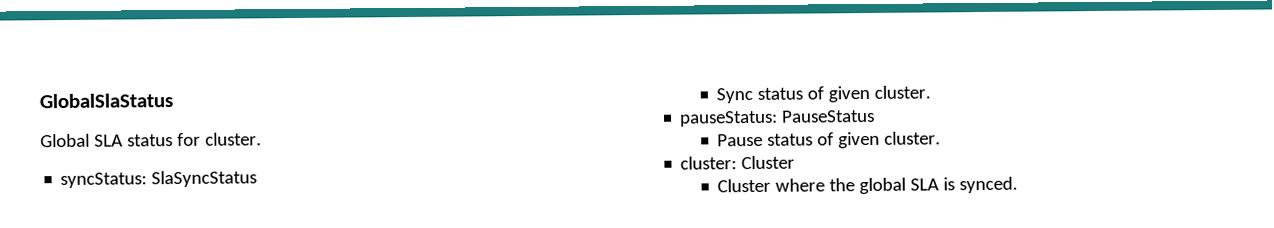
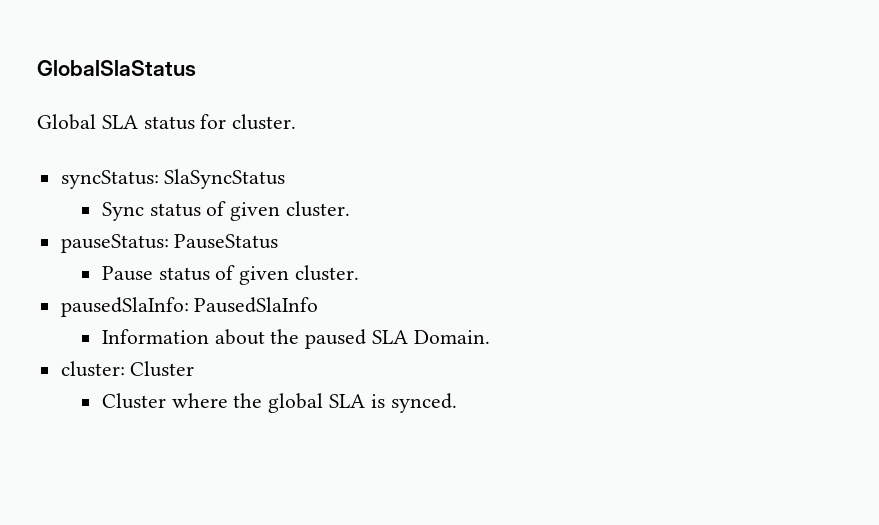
(942, 138) none -> [60,297,319,317] [101,329,490,349] // pausedSlaInfo: PausedSlaInfo // Information about the paused SLA Domain.

